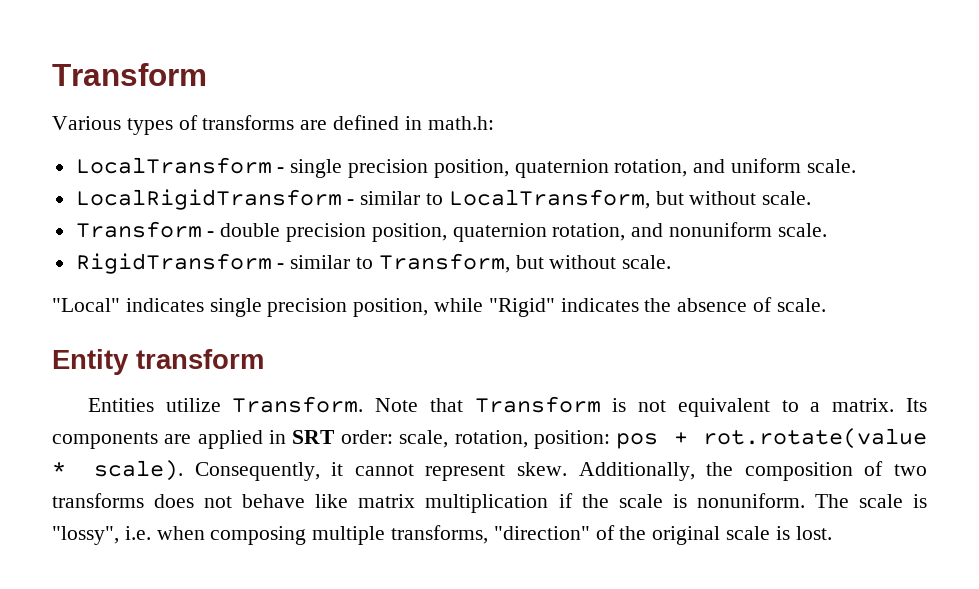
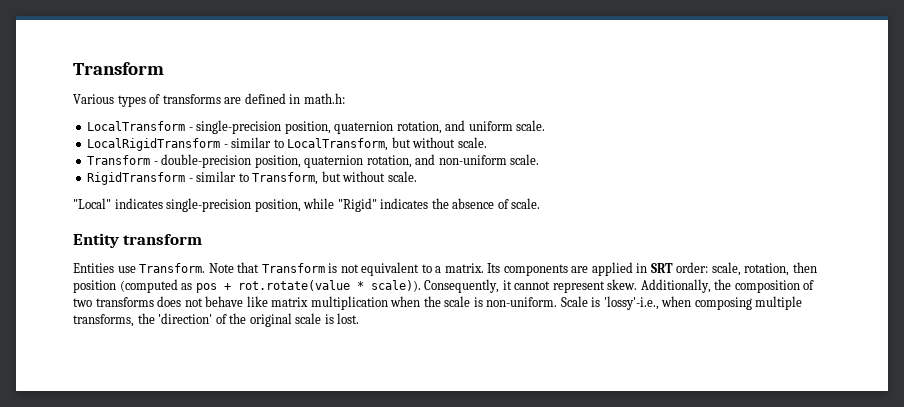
[290,159,429,178] single precision -> [196,120,282,134] single-precision
[220,222,773,242] double precision position, quaternion rotation, and nonuniform -> [161,154,507,168] double-precision position, quaternion rotation, and non-uniform
[209,298,348,317] single precision -> [166,198,252,212] single-precision
[165,398,221,412] utilize -> [117,266,136,273] use
[533,430,610,449] position: -> [792,262,817,273] [73,279,193,293] then position (computed as
[93,460,183,481] scale). -> [370,280,421,292] scale)).
[558,493,573,508] if -> [390,296,421,307] when
[696,493,927,508] [52,526,151,545] nonuniform. The scale is "lossy", i.e. -> [486,296,659,310] non-uniform. Scale is 'lossy'-i.e.,
[493,526,590,540] "direction" -> [137,313,213,324] the 'direction'

